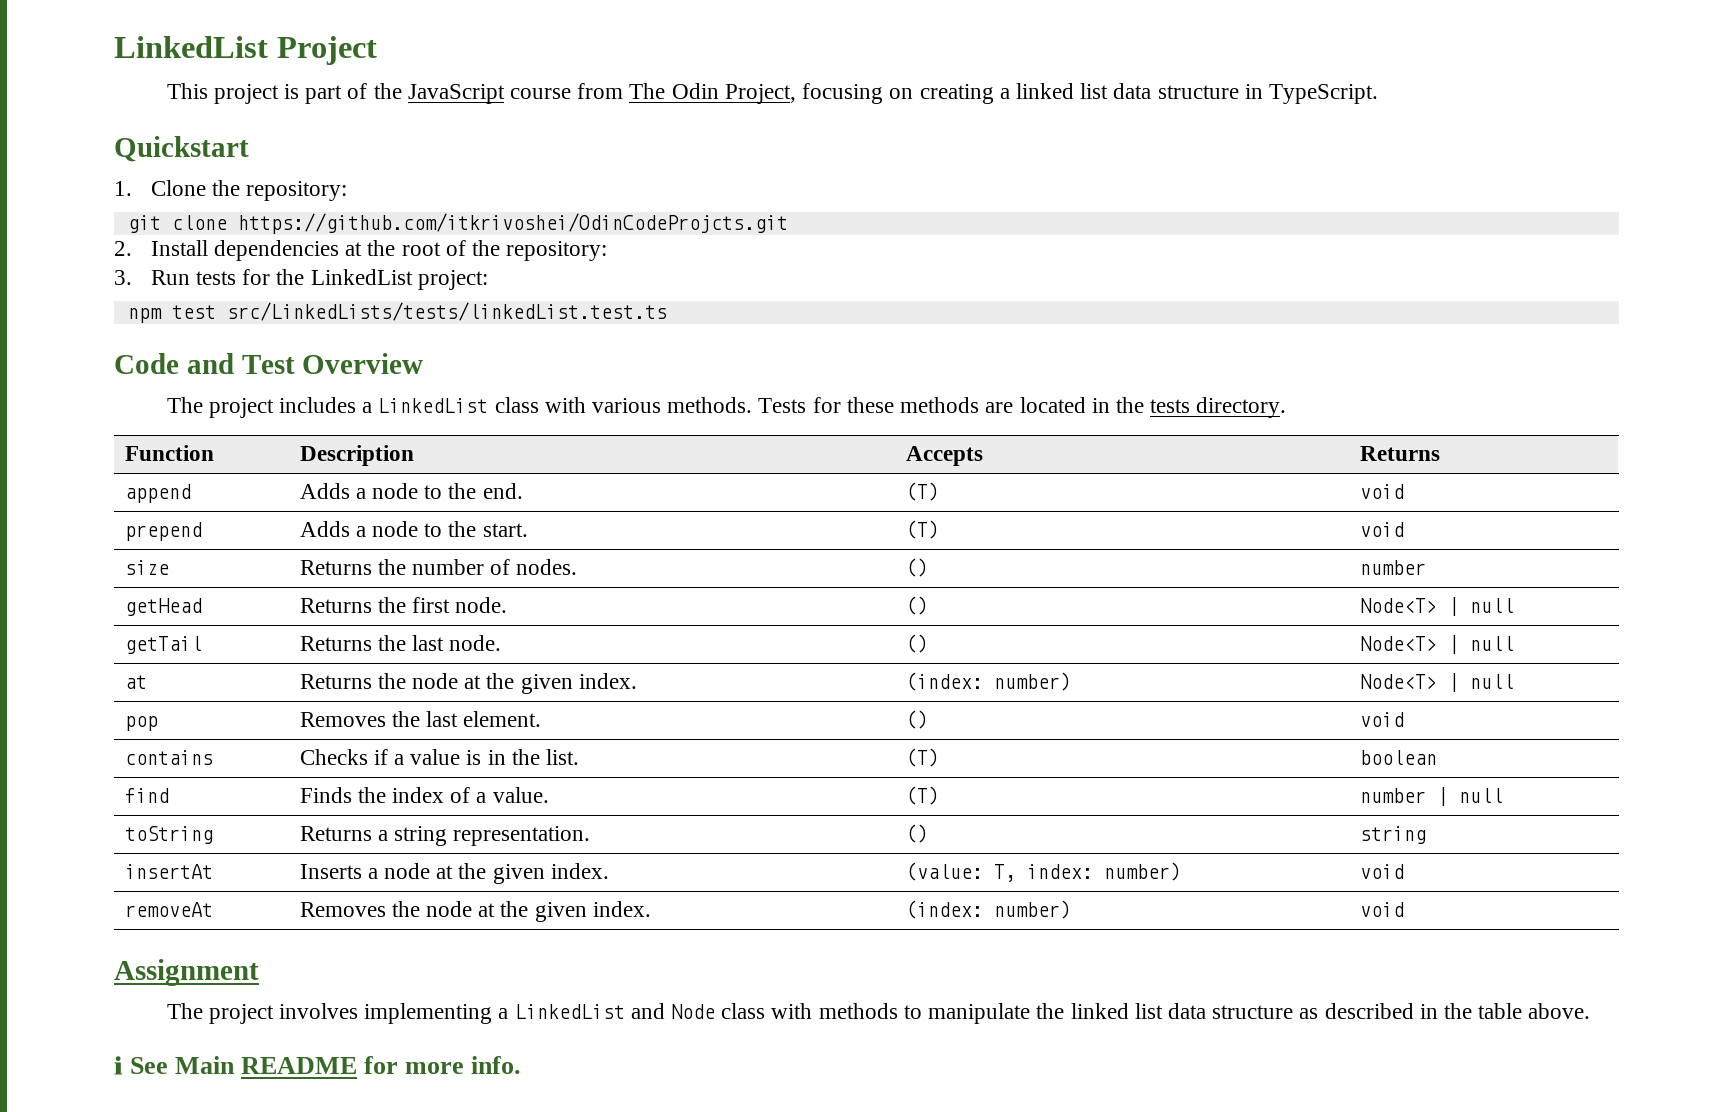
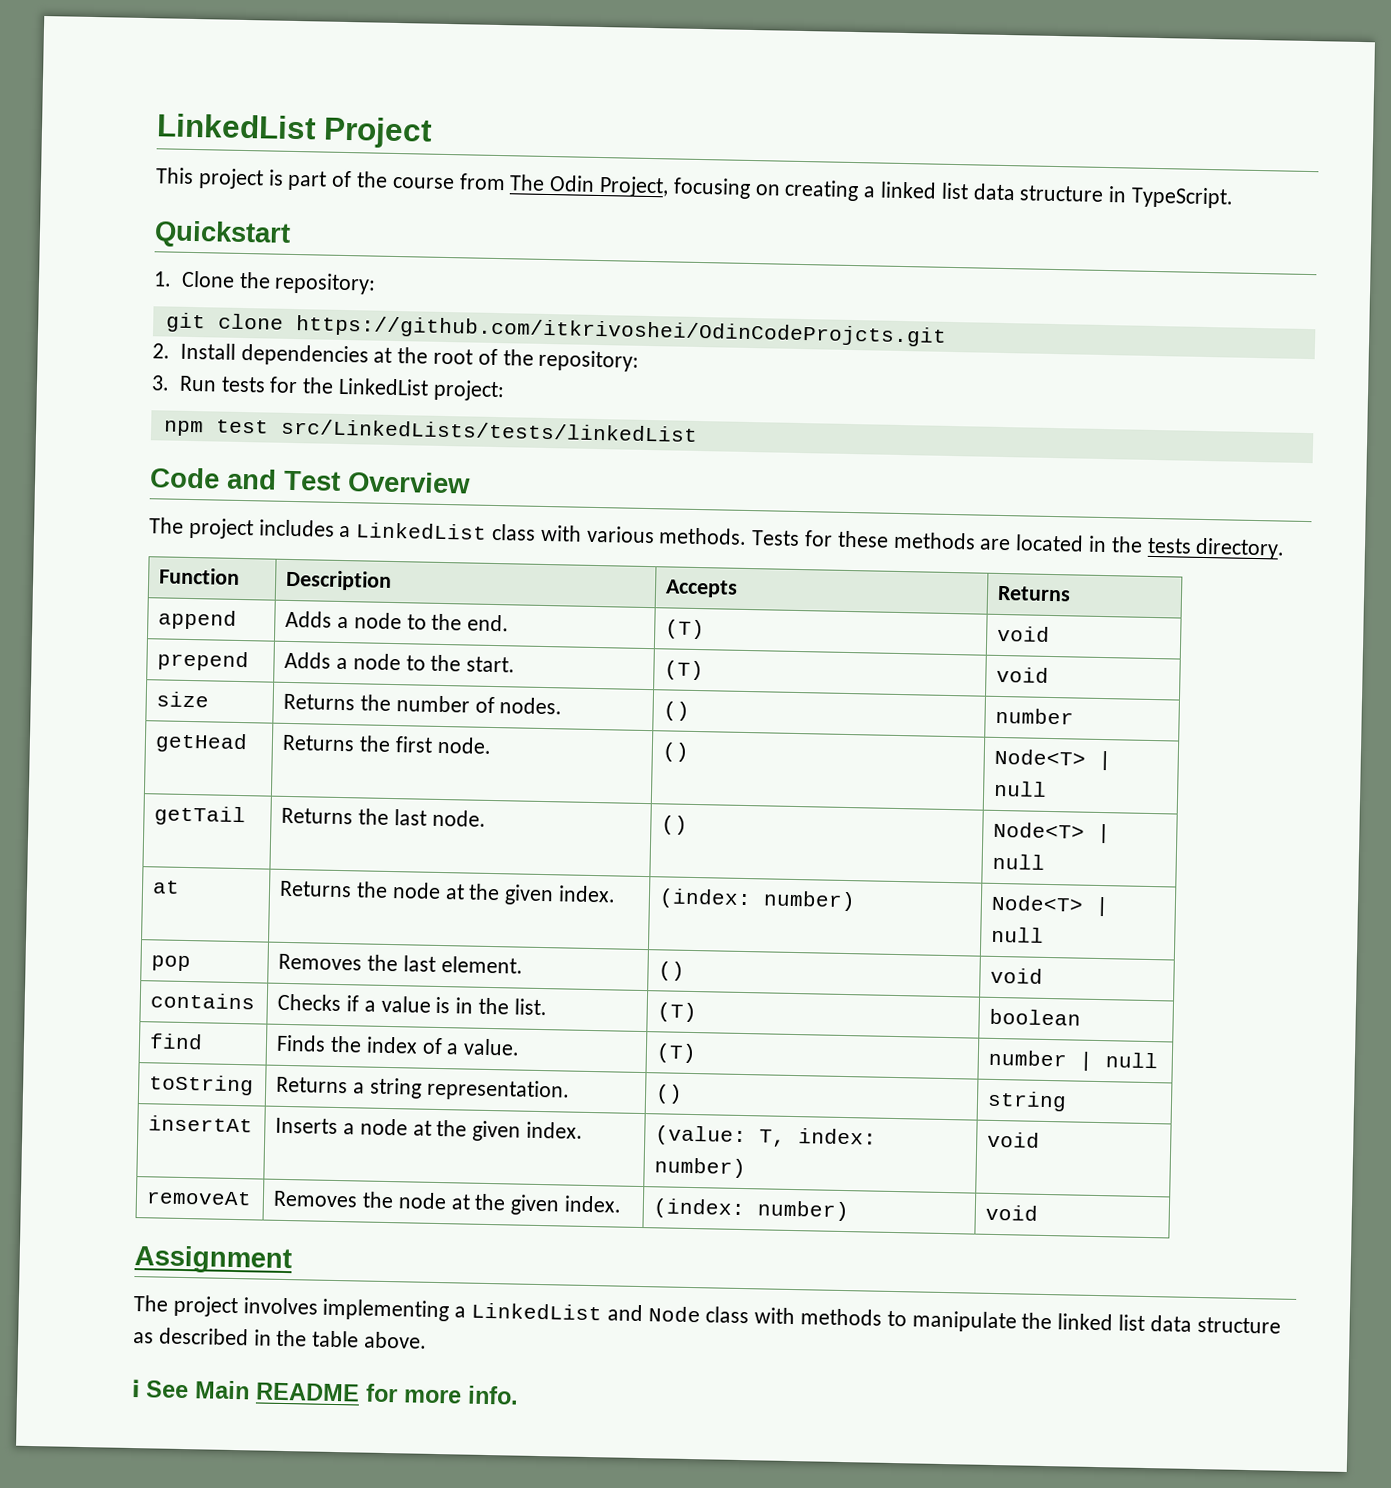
[407,84,505,104] JavaScript -> (389, 179) none
[226,302,667,321] src/LinkedLists/tests/linkedList.test.ts -> [280,418,698,442] src/LinkedLists/tests/linkedList

